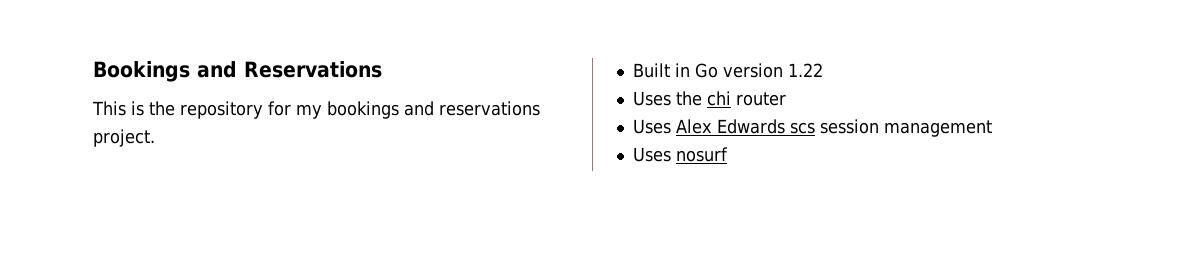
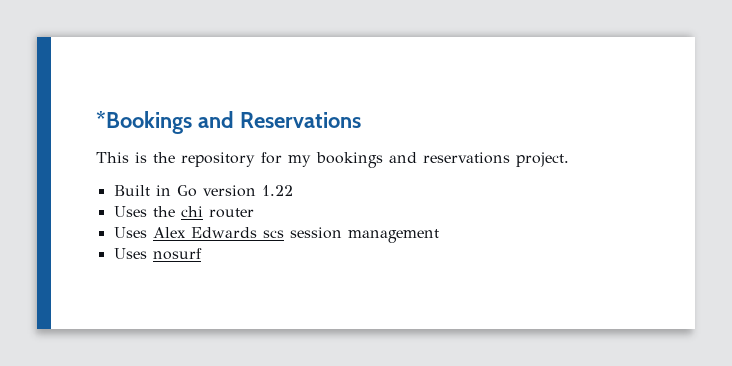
[93,61,190,82] Bookings -> [96,111,192,134] *Bookings

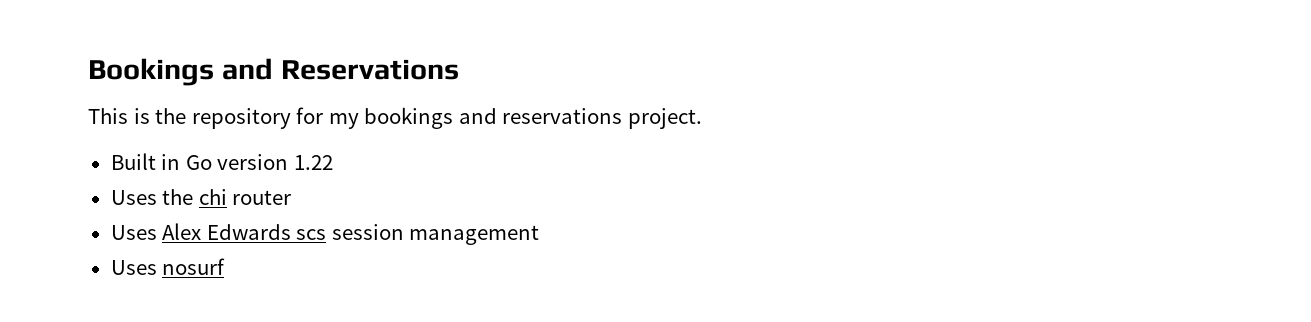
[96,111,192,134] *Bookings -> [88,58,214,86] Bookings

